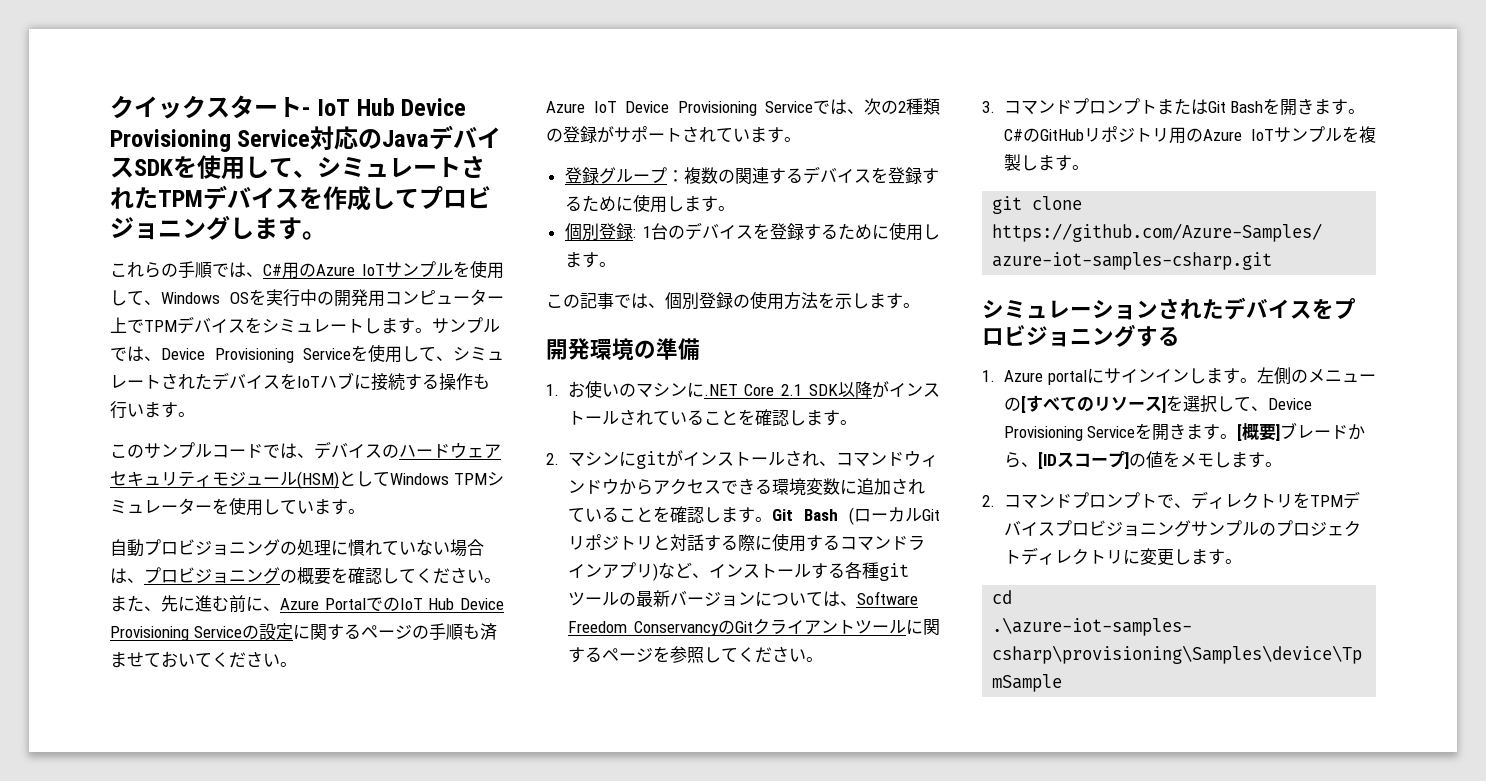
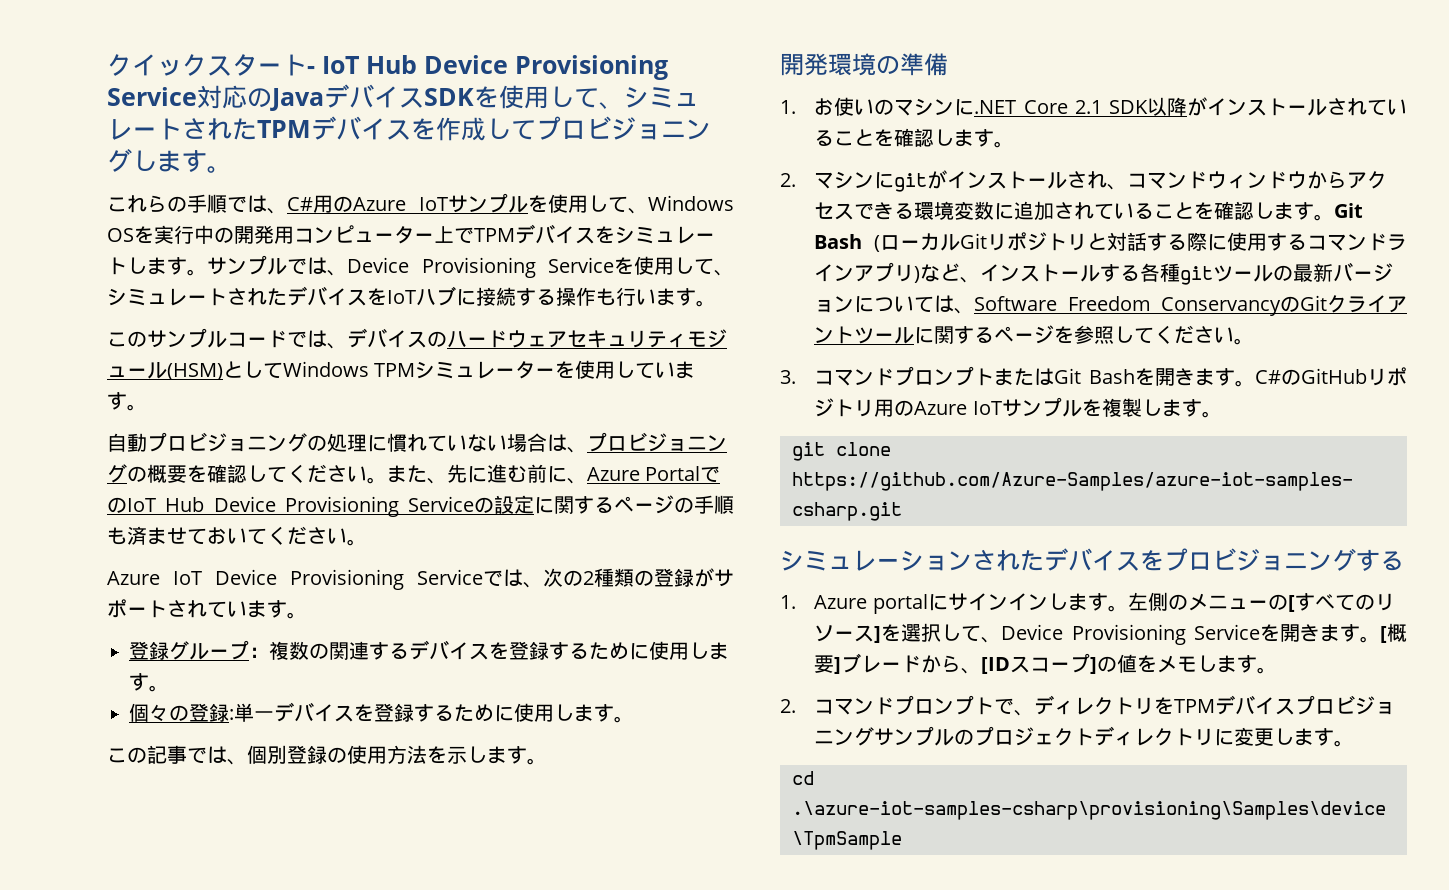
[581,223,599,241] 別 -> [149,704,189,722] 々の
[643,223,685,240] 1台の -> [234,703,274,722] 単一

